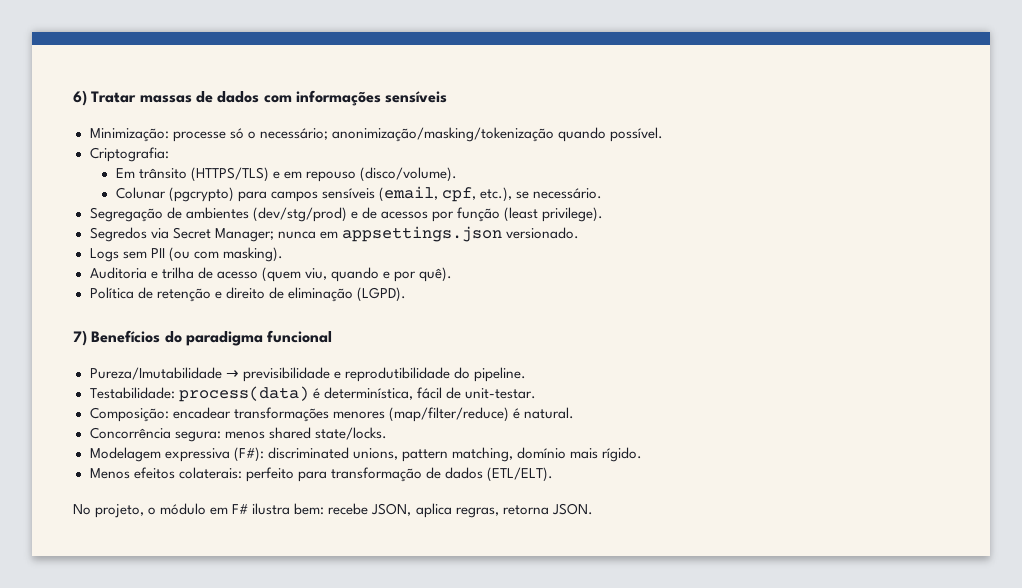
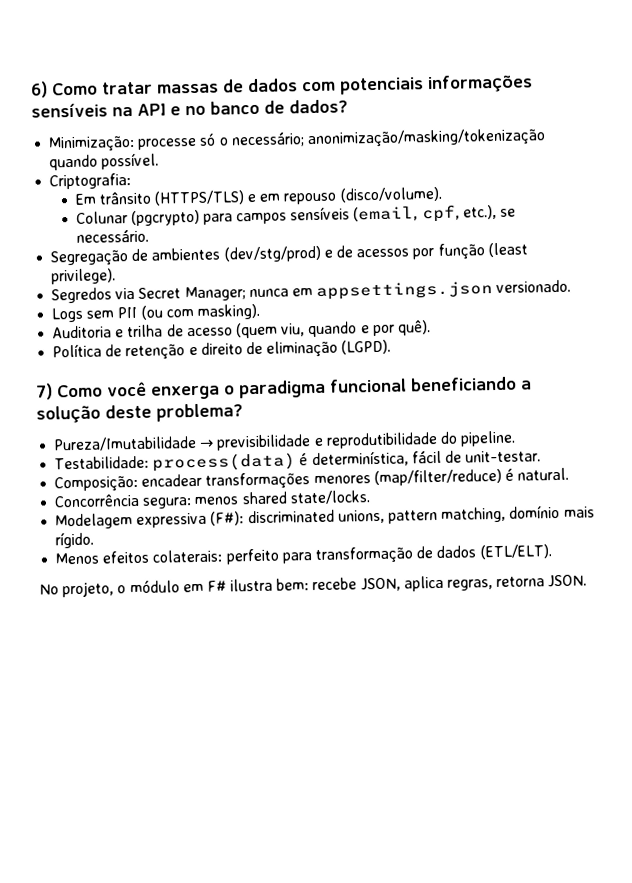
[91,91,137,103] Tratar -> [52,81,153,96] Como tratar
(292, 99) none -> [339,77,424,95] potenciais
(448, 97) none -> [112,99,348,117] na API e no banco de dados?
[91,330,333,346] Benefícios do paradigma funcional -> [57,376,532,400] [36,403,243,424] Como você enxerga o paradigma funcional beneficiando a solução deste problema?

